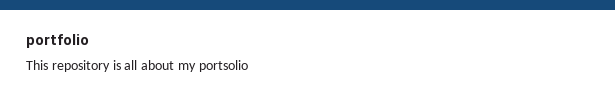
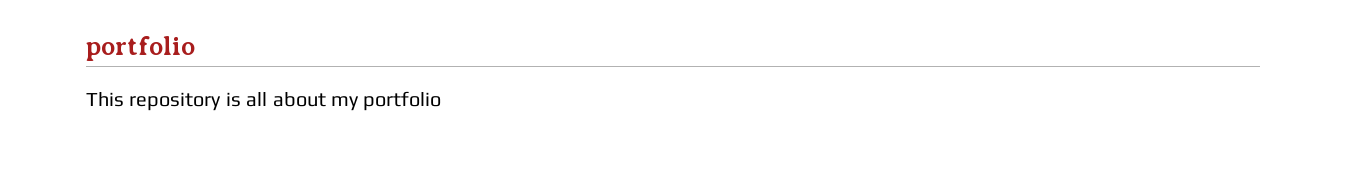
[198,60,248,72] portsolio -> [363,91,442,111] portfolio

